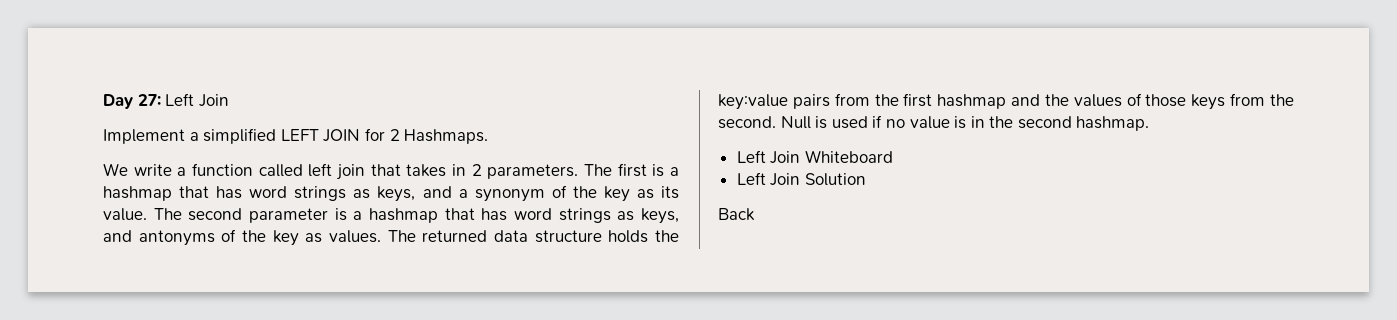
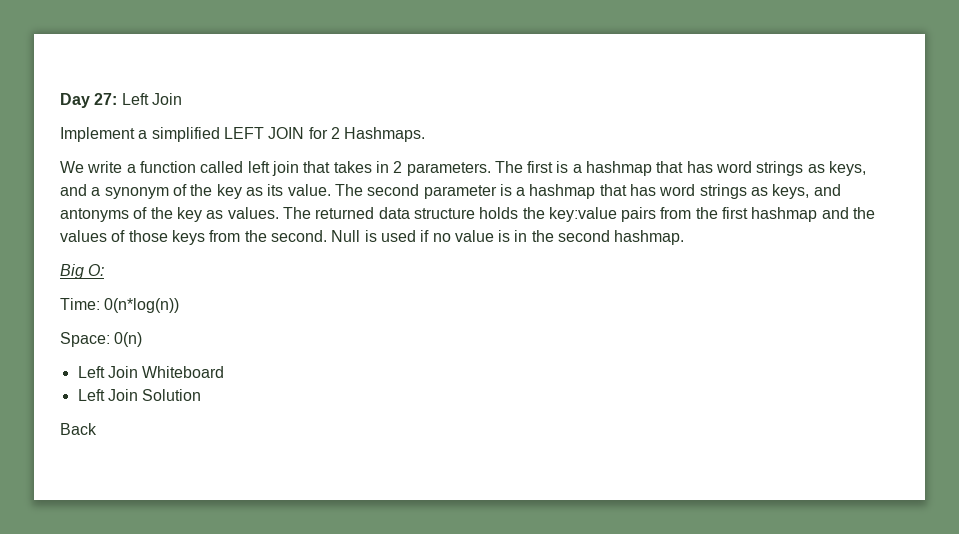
(1150, 123) none -> [60,264,105,279] [60,298,180,313] [60,332,143,347] // Big O: // Time: 0(n*log(n)) // Space: 0(n)

